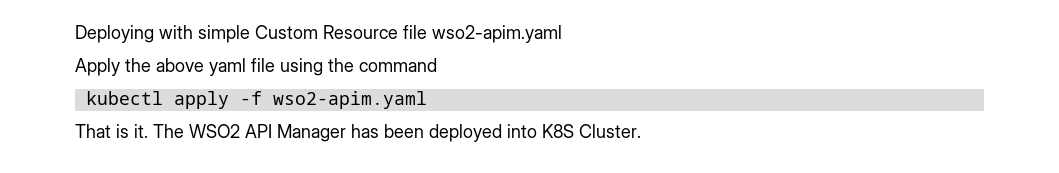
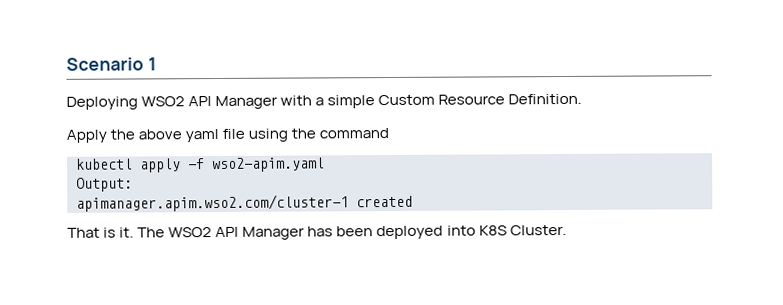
[75,25,193,43] Deploying with -> [66,57,157,71] [66,95,325,110] Scenario 1 // Deploying WSO2 API Manager with a
[403,25,562,43] file wso2-apim.yaml -> [508,93,583,105] Definition.
(427, 100) none -> [76,177,133,192] [76,194,413,212] // Output: // apimanager.apim.wso2.com/cluster-1 created

